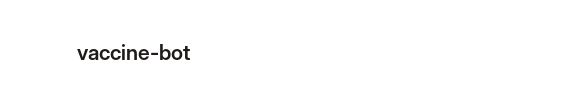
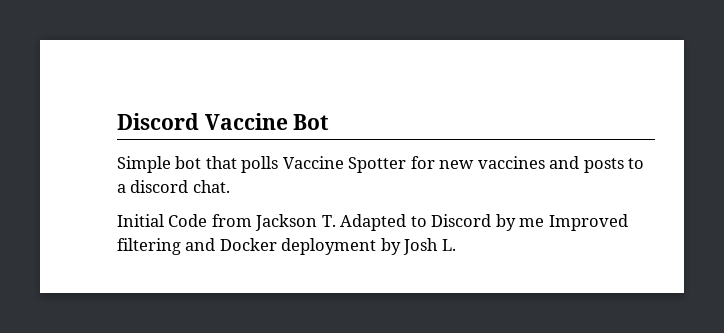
[77,44,190,60] vaccine-bot -> [117,113,330,130] [117,156,645,173] [117,180,230,193] [117,214,628,231] [117,238,456,255] Discord Vaccine Bot // Simple bot that polls Vaccine Spotter for new vaccines and posts to a discord chat. // Initial Code from Jackson T. Adapted to Discord by me Improved filtering and Docker deployment by Josh L.

